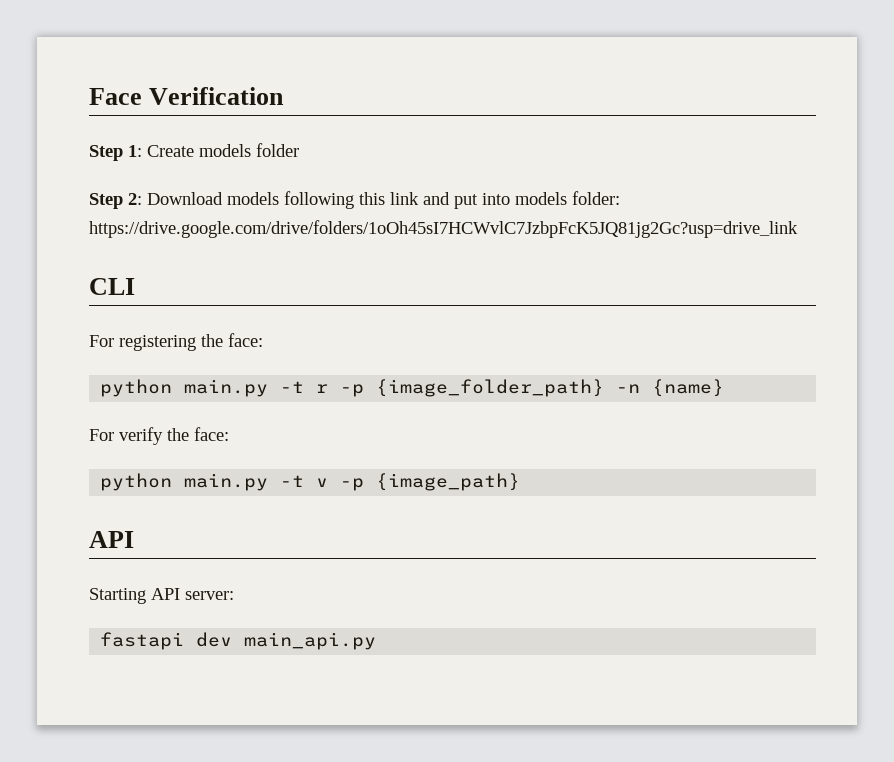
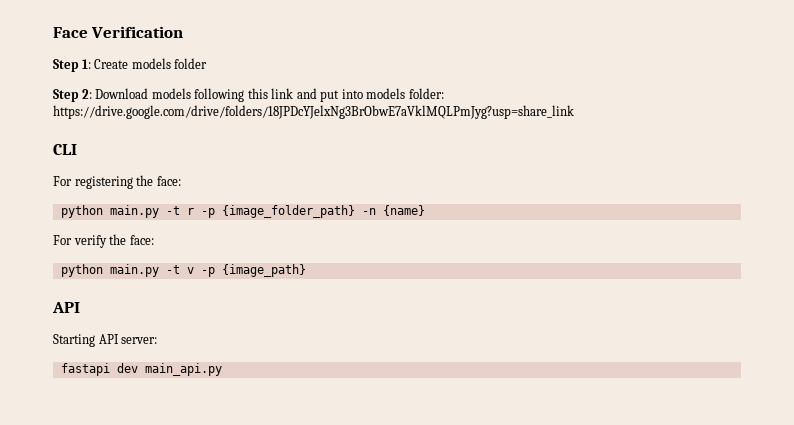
[89,220,798,238] https://drive.google.com/drive/folders/1oOh45sI7HCWvlC7JzbpFcK5JQ81jg2Gc?usp=drive_link -> [53,105,574,119] https://drive.google.com/drive/folders/18JPDcYJelxNg3BrObwE7aVklMQLPmJyg?usp=share_link

